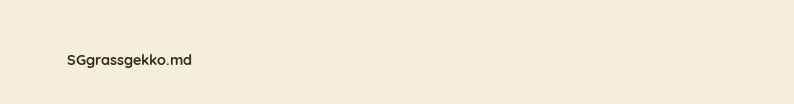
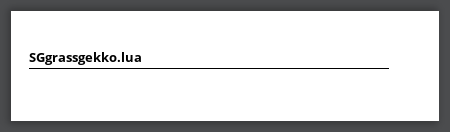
[67,54,192,68] SGgrassgekko.md -> [29,52,142,65] SGgrassgekko.lua

